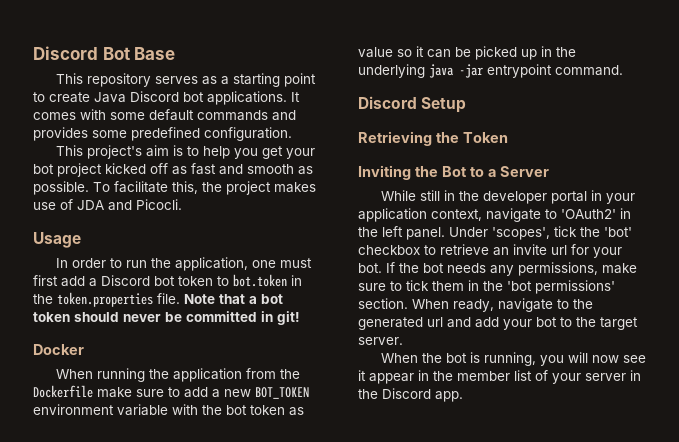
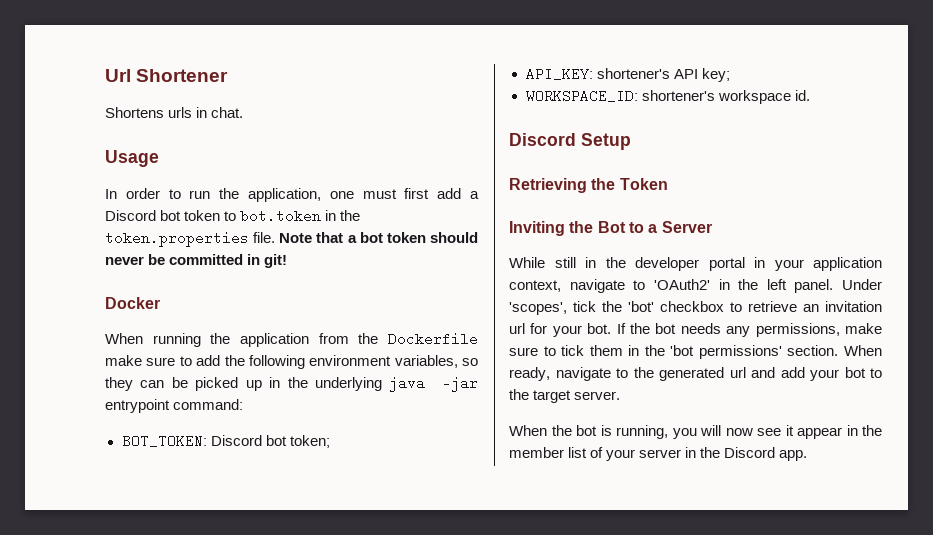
[33,46,176,60] [55,73,316,87] [33,91,300,105] [33,109,296,121] [33,127,292,141] [55,145,315,159] [33,163,313,177] [33,181,316,195] [33,199,182,211] Discord Bot Base // This repository serves as a starting point to create Java Discord bot applications. It comes with some default commands and provides some predefined configuration. // This project's aim is to help you get your bot project kicked off as fast and smooth as possible. To facilitate this, the project makes use of JDA and Picocli. -> [105,69,229,82] [105,107,244,118] Url Shortener // Shortens urls in chat.
[212,387,309,399] [33,404,304,416] [358,46,424,58] a new BOT_TOKEN environment variable with the bot token as value so it -> [224,355,478,369] [105,377,133,391] the following environment variables, so they
[555,65,623,76] command. -> [173,399,244,410] [121,434,330,448] [525,67,730,82] [525,89,810,104] command: // BOT_TOKEN: Discord bot token; // API_KEY: shortener's API key; // WORKSPACE_ID: shortener's workspace id.
[513,244,547,255] invite -> [825,301,882,312] invitation

